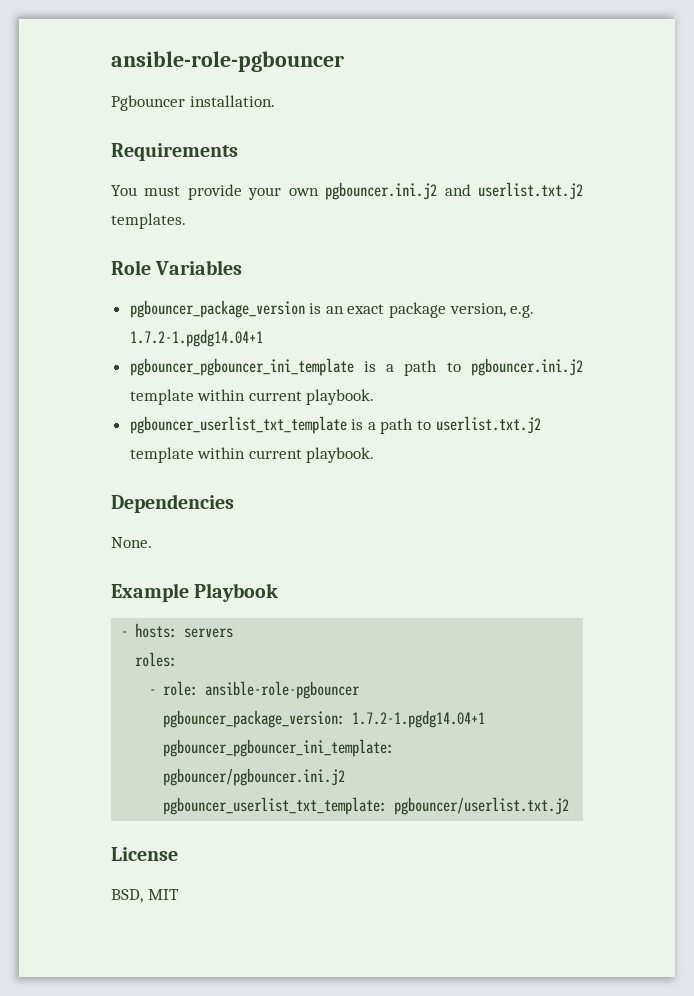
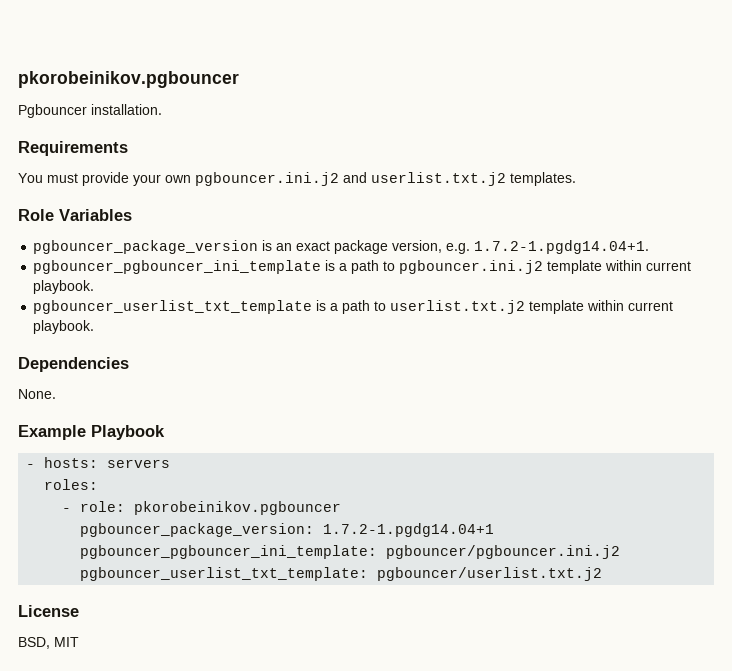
[111,51,344,72] ansible-role-pgbouncer -> [18,71,239,88] pkorobeinikov.pgbouncer
[129,329,263,347] 1.7.2-1.pgdg14.04+1 -> [474,240,650,254] 1.7.2-1.pgdg14.04+1.
[205,681,361,699] ansible-role-pgbouncer -> [134,501,342,515] pkorobeinikov.pgbouncer

